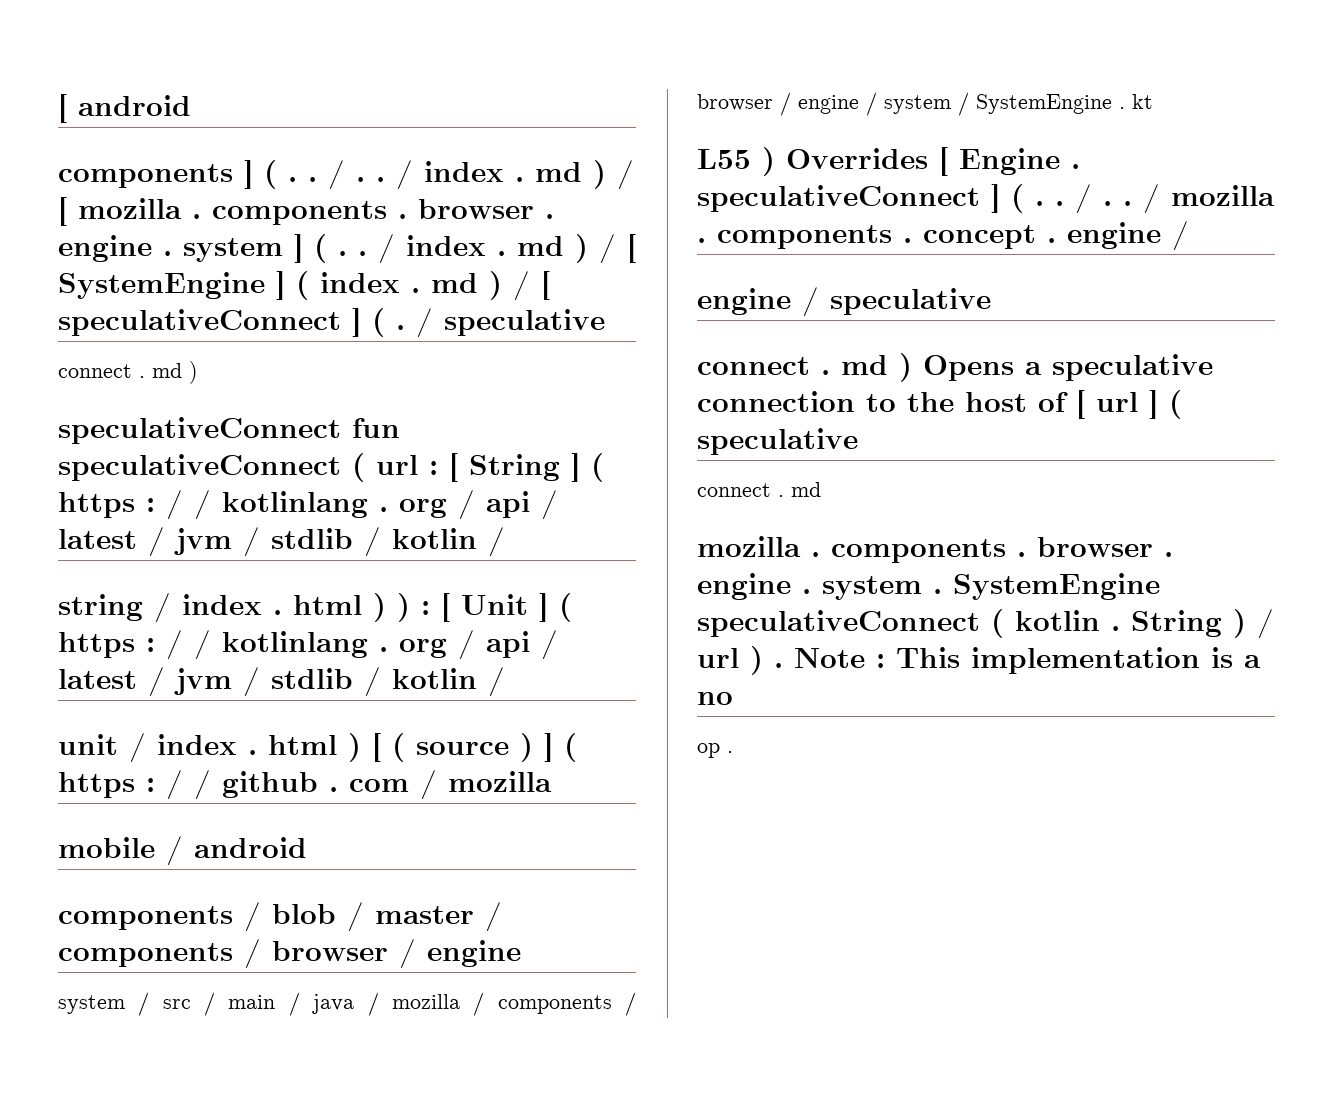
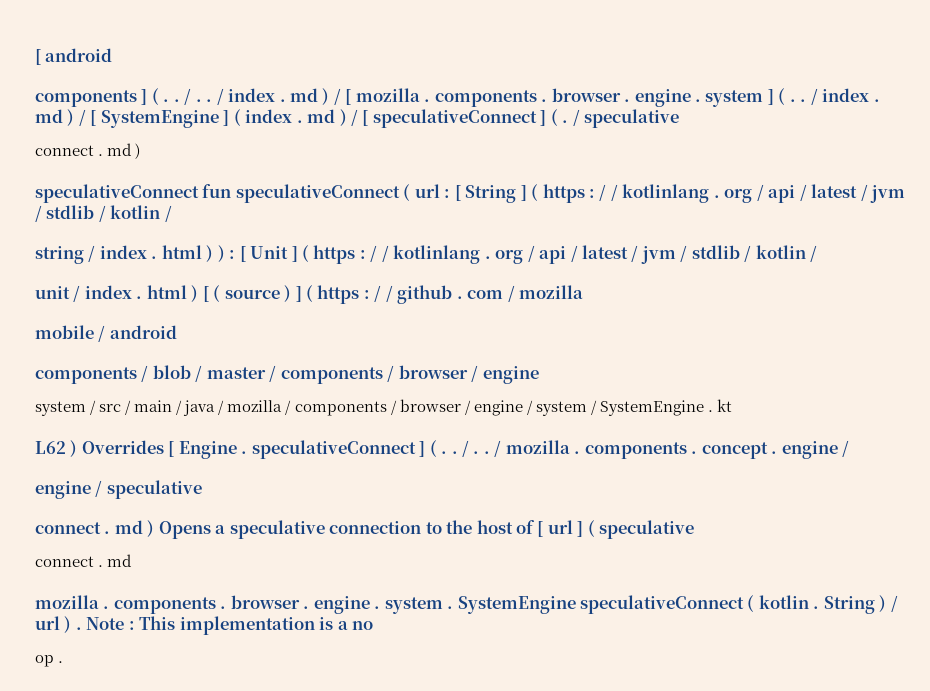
[697,149,751,169] L55 -> [35,441,66,454] L62

